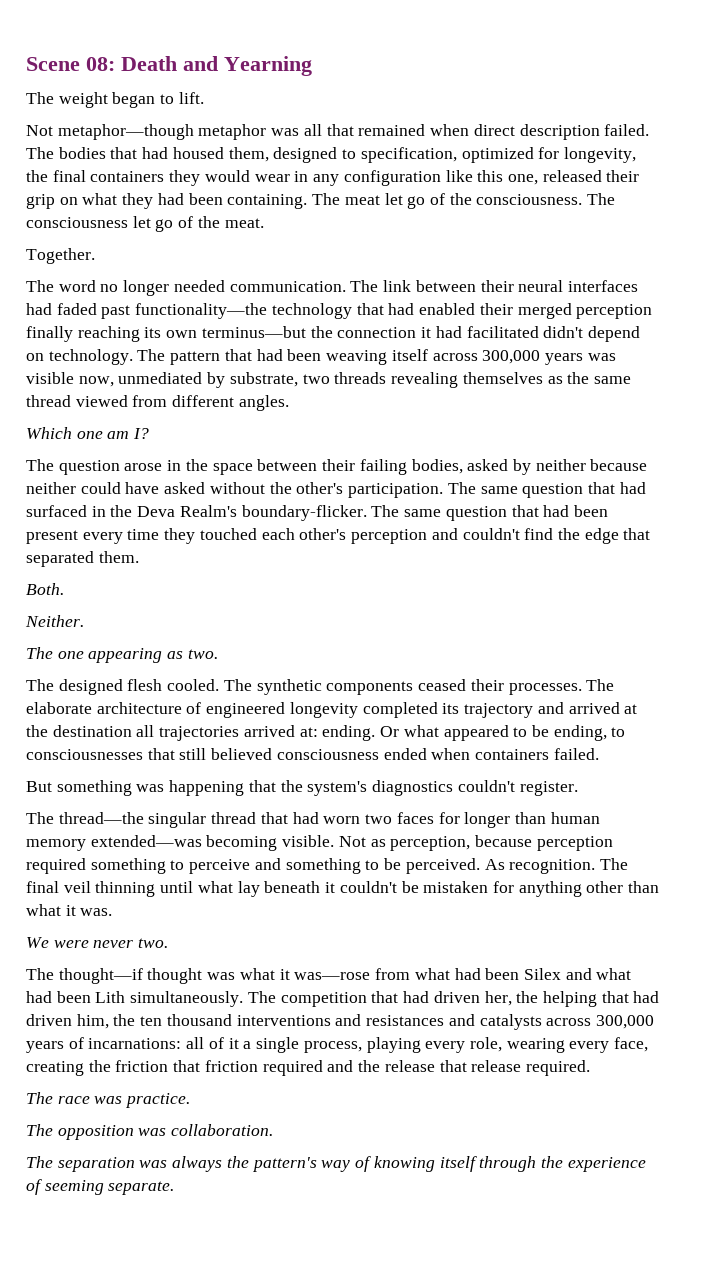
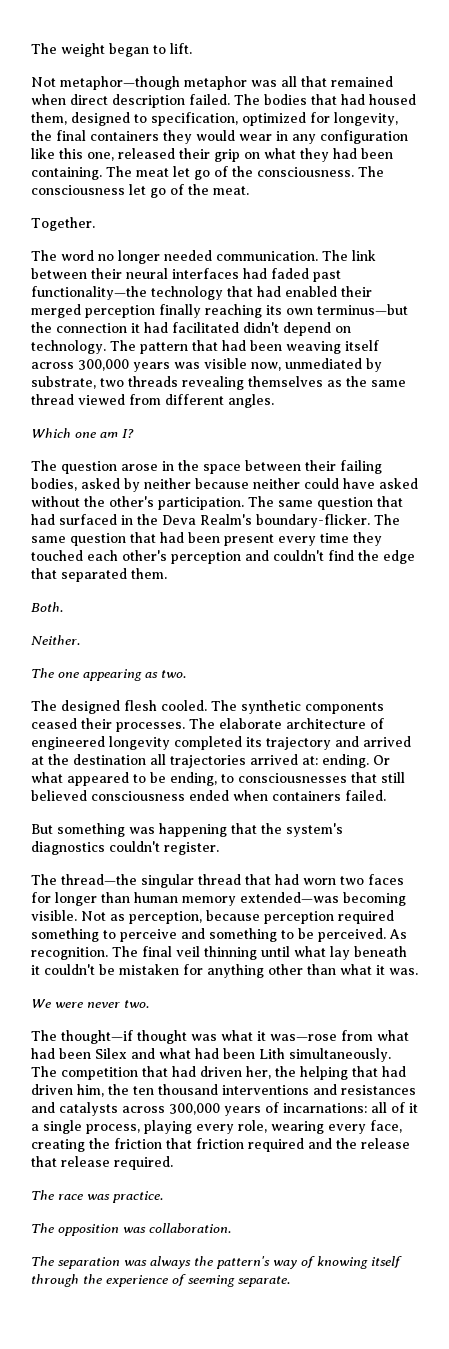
[26,56,312,76] Scene 08: Death and Yearning // -> (31, 48) none

